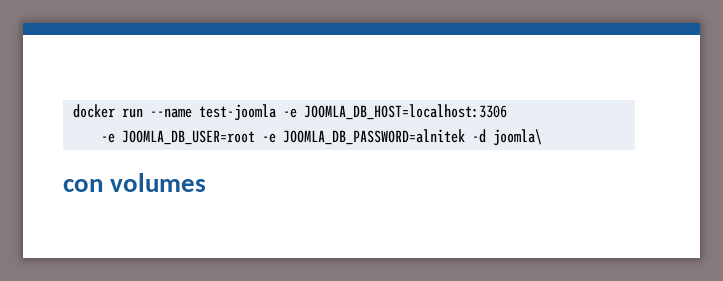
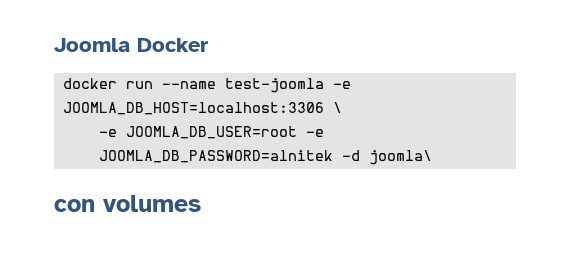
(73, 111) none -> [54,38,208,52] Joomla Docker //
(508, 112) none -> [333,102,342,113] \

